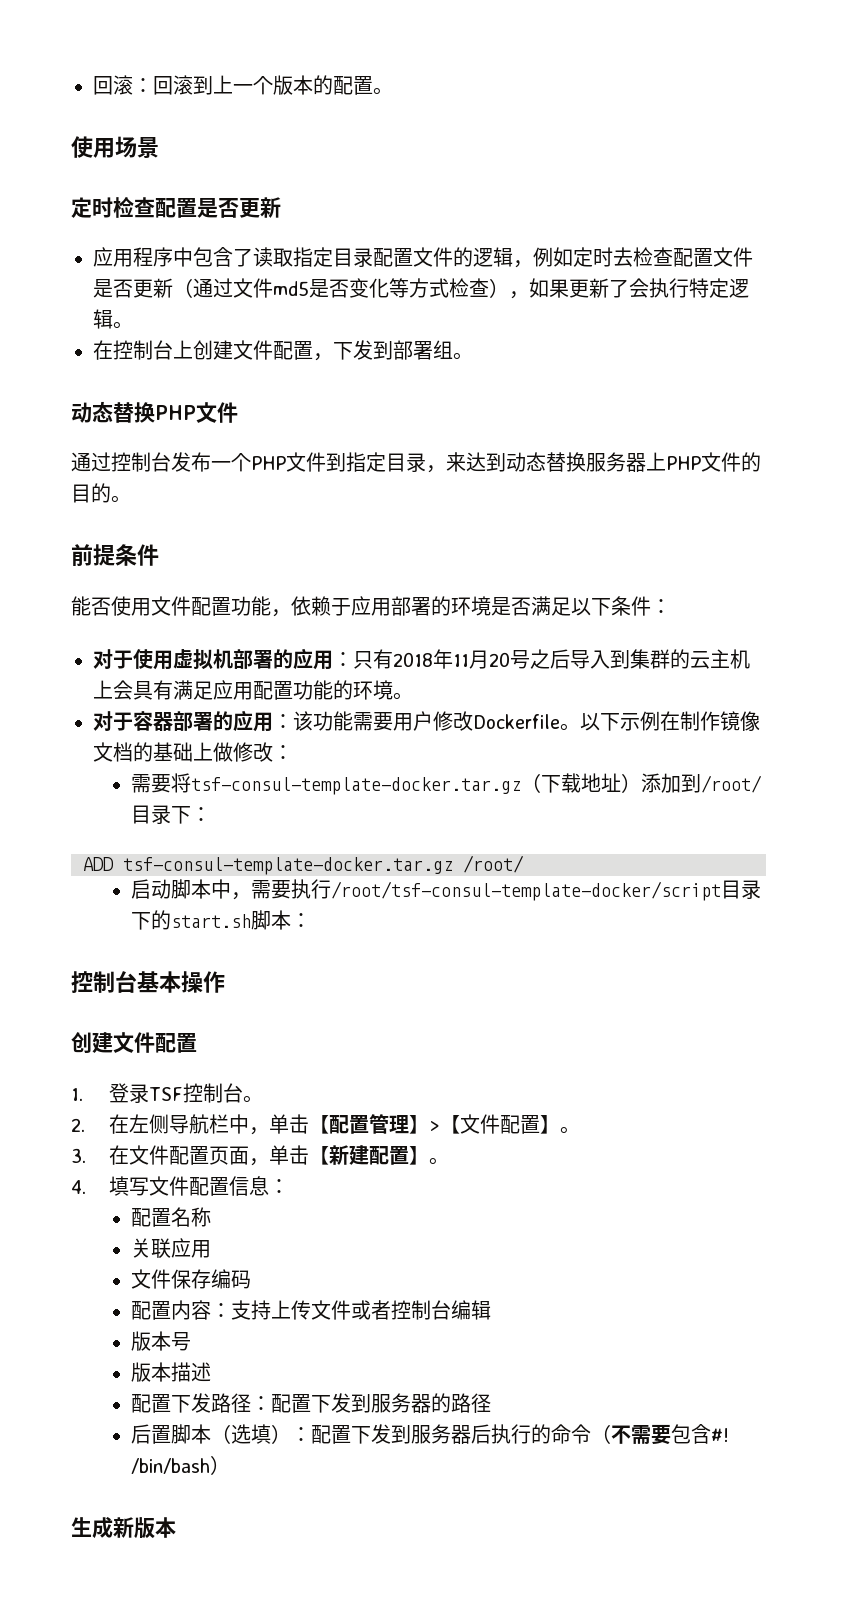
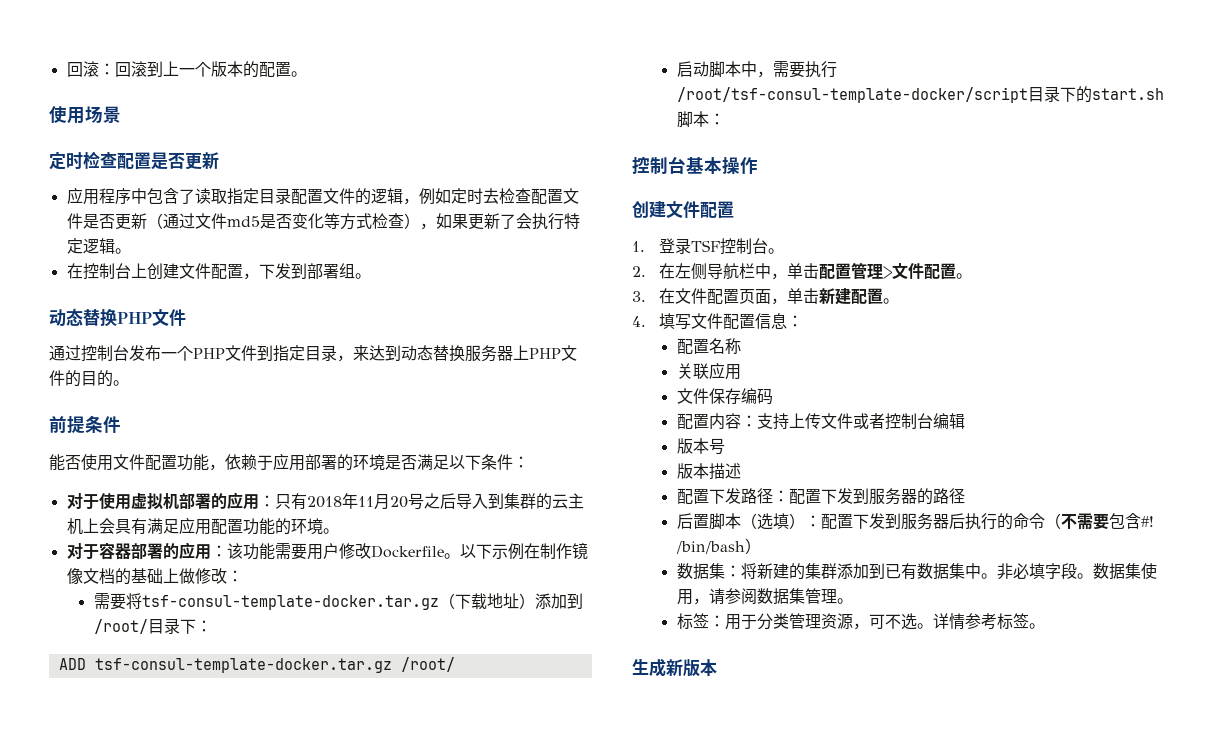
[309,1115,330,1134] 【 -> (819, 271) none
[409,1114,561,1134] 】>【文件配置】 -> [882,263,956,280] >文件配置
[309,1146,330,1165] 【 -> (819, 296) none
[409,1146,430,1165] 】 -> (883, 296) none
(231, 1465) none -> [676,563,1157,580] [676,588,853,605] [676,613,1045,630] // 数据集：将新建的集群添加到已有数据集中。非必填字段。数据集使用，请参阅数据集管理。 // 标签：用于分类管理资源，可不选。详情参考标签。

